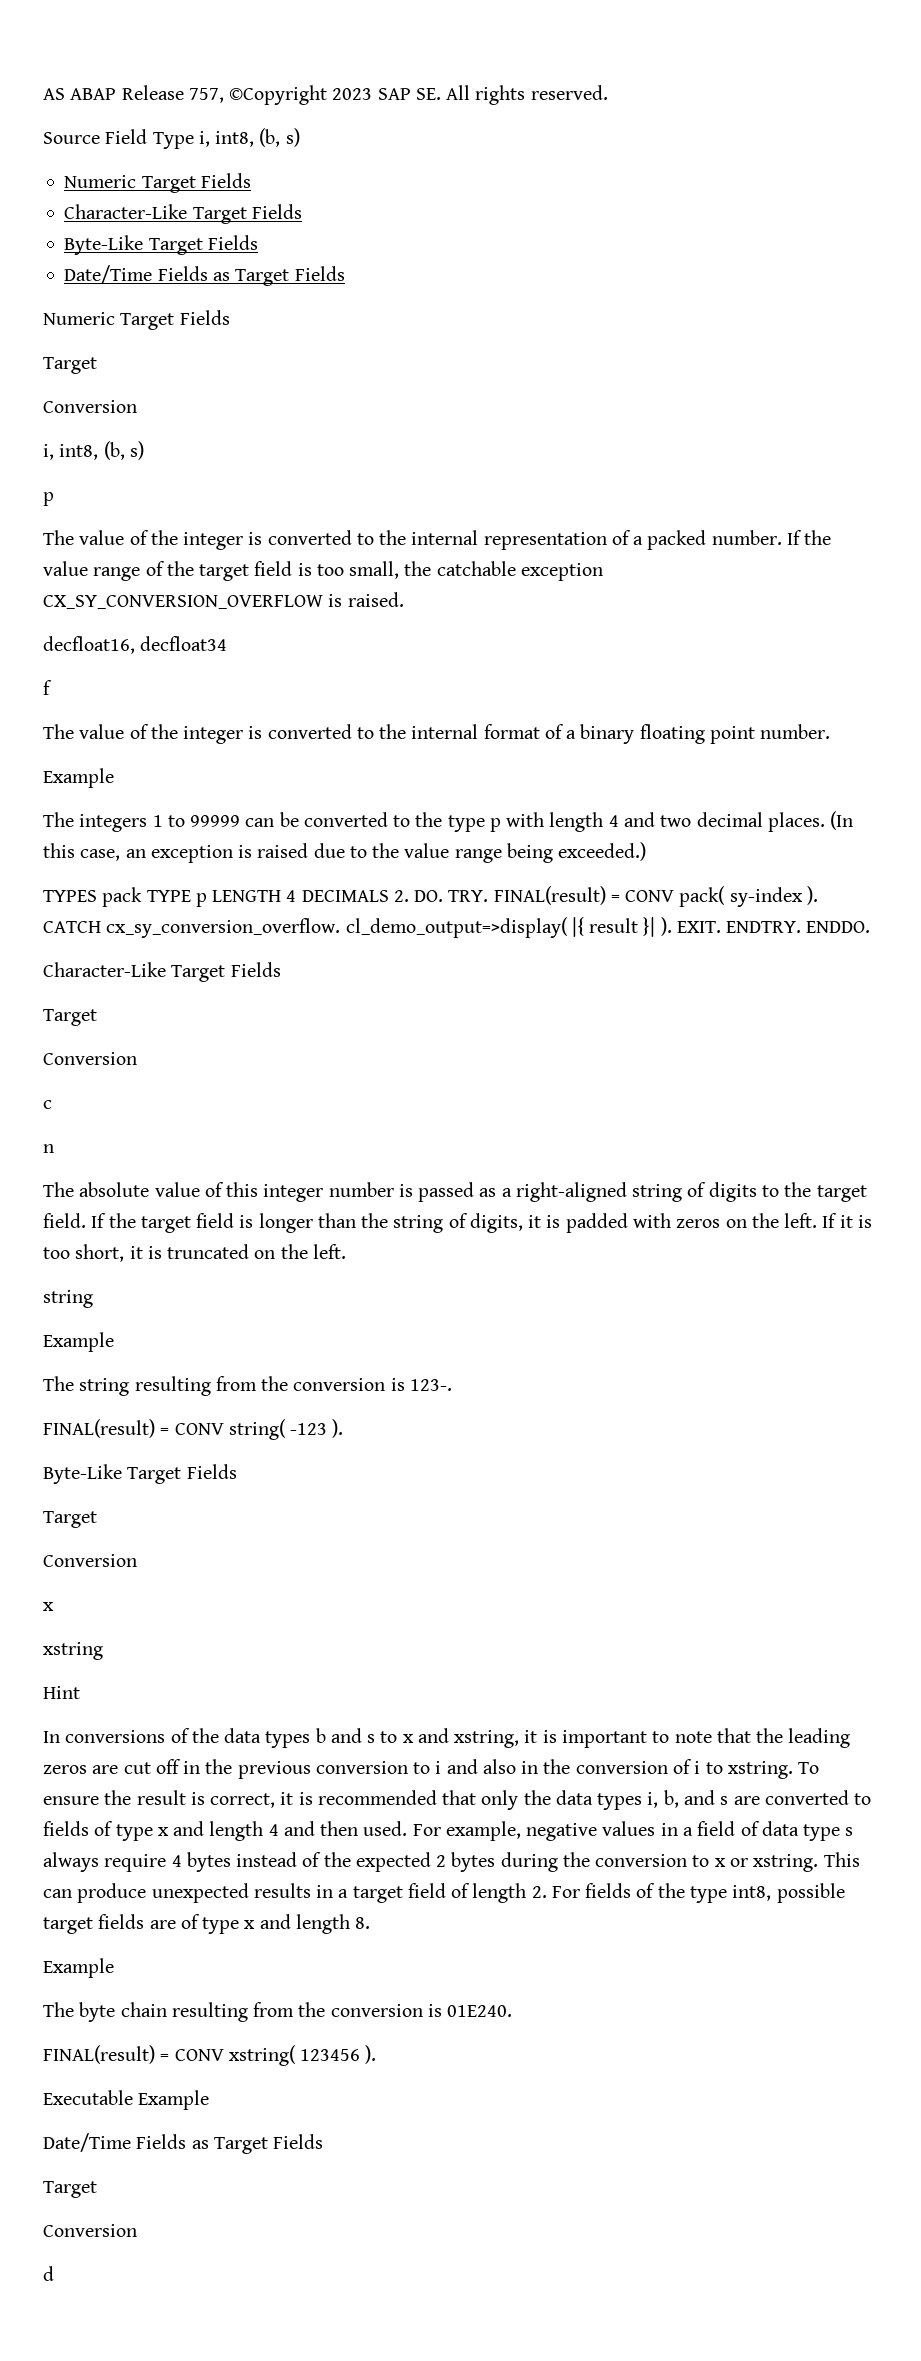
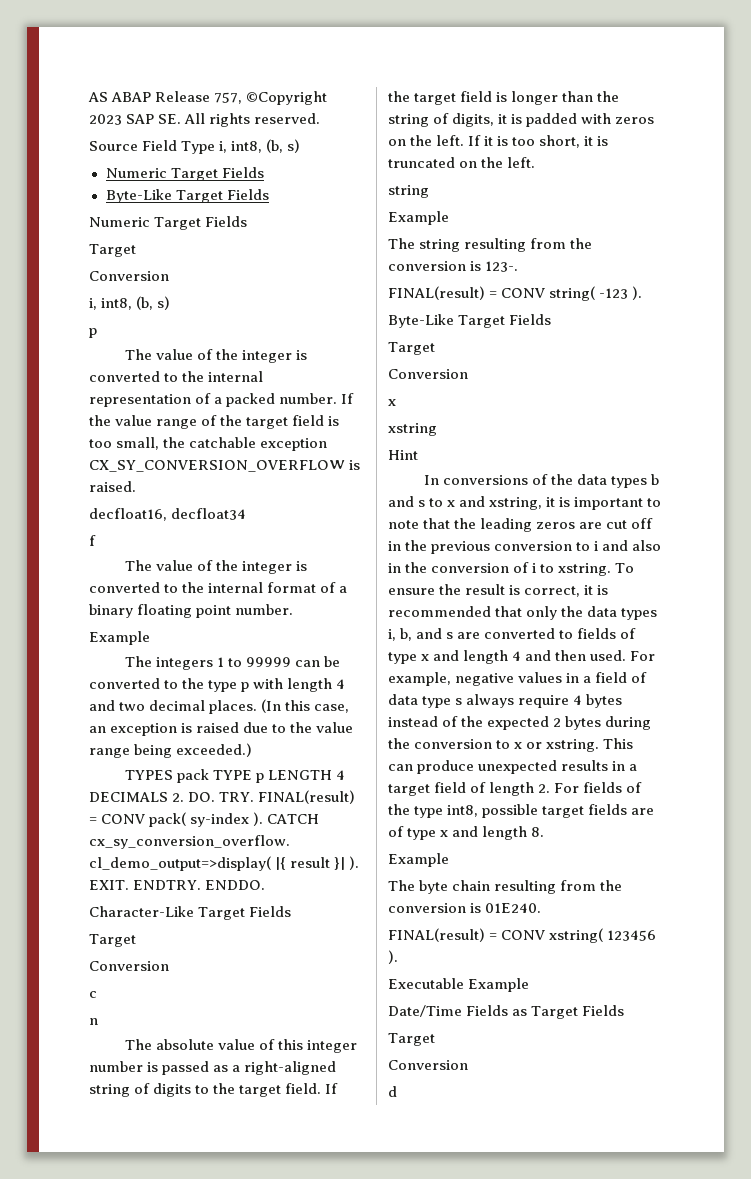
[64,204,302,224] [64,235,258,255] [64,265,345,286] // Character-Like Target Fields // Byte-Like Target Fields // Date/Time Fields as Target Fields -> [105,189,269,203] // Byte-Like Target Fields

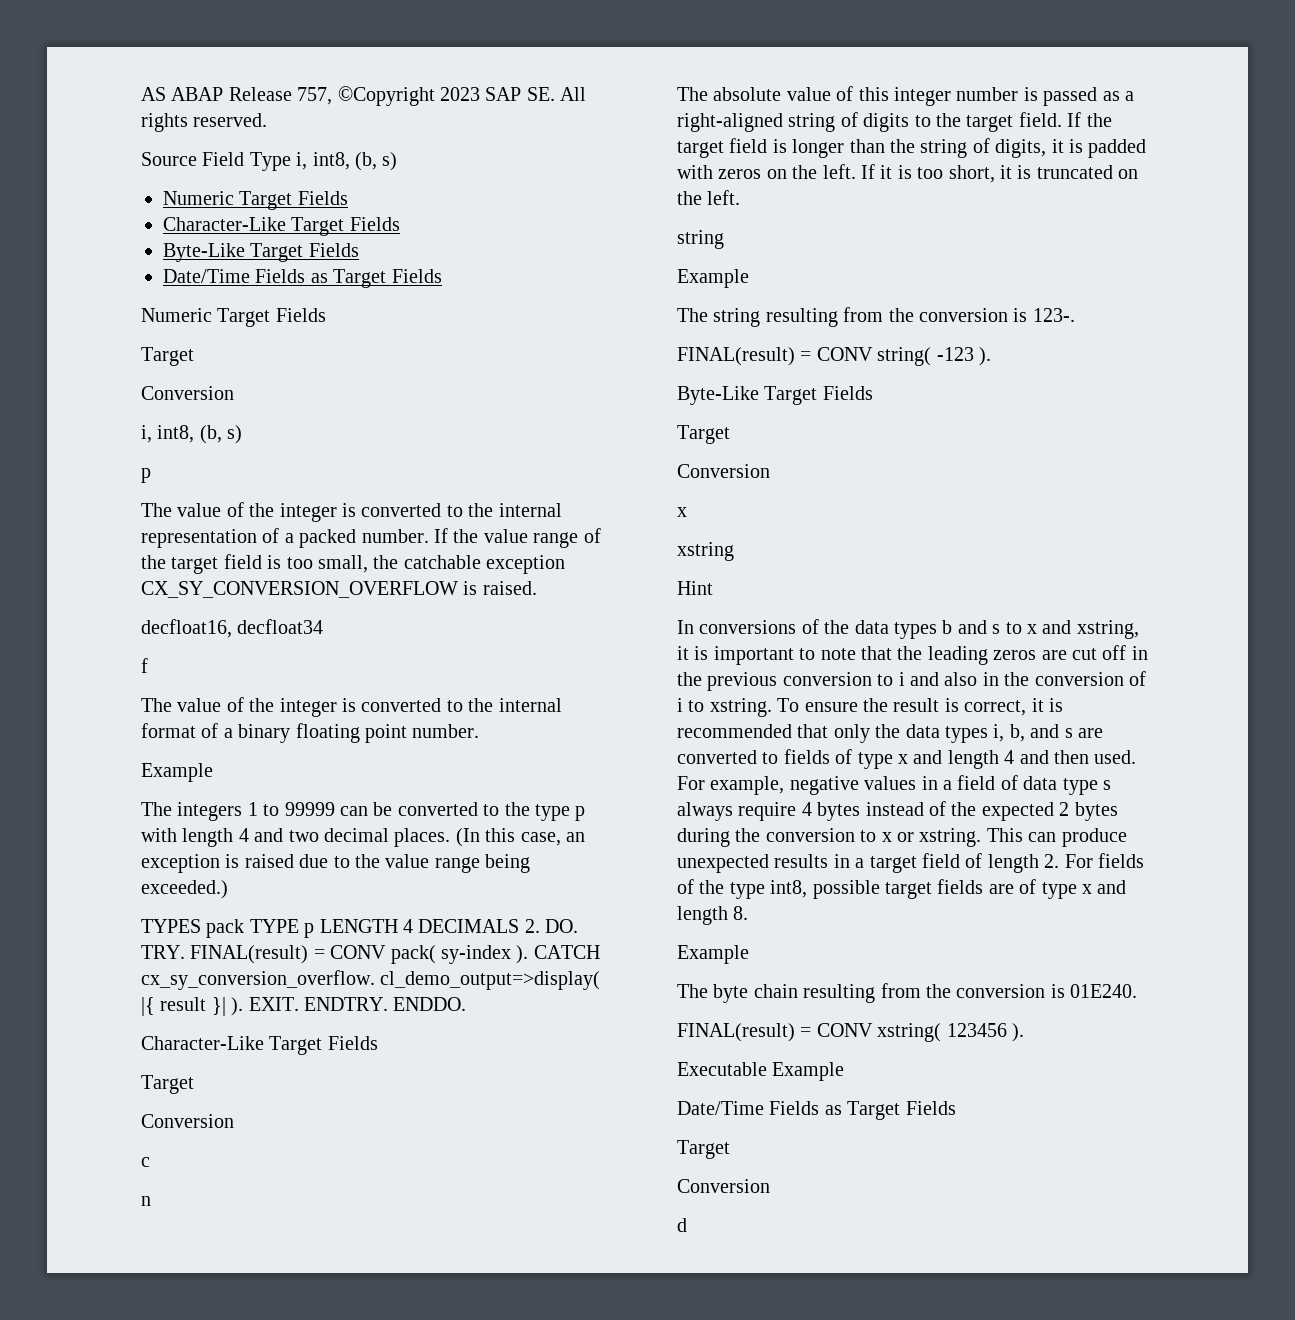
[105,189,269,203] // Byte-Like Target Fields -> [163,217,400,236] [163,243,359,262] [163,269,442,288] // Character-Like Target Fields // Byte-Like Target Fields // Date/Time Fields as Target Fields

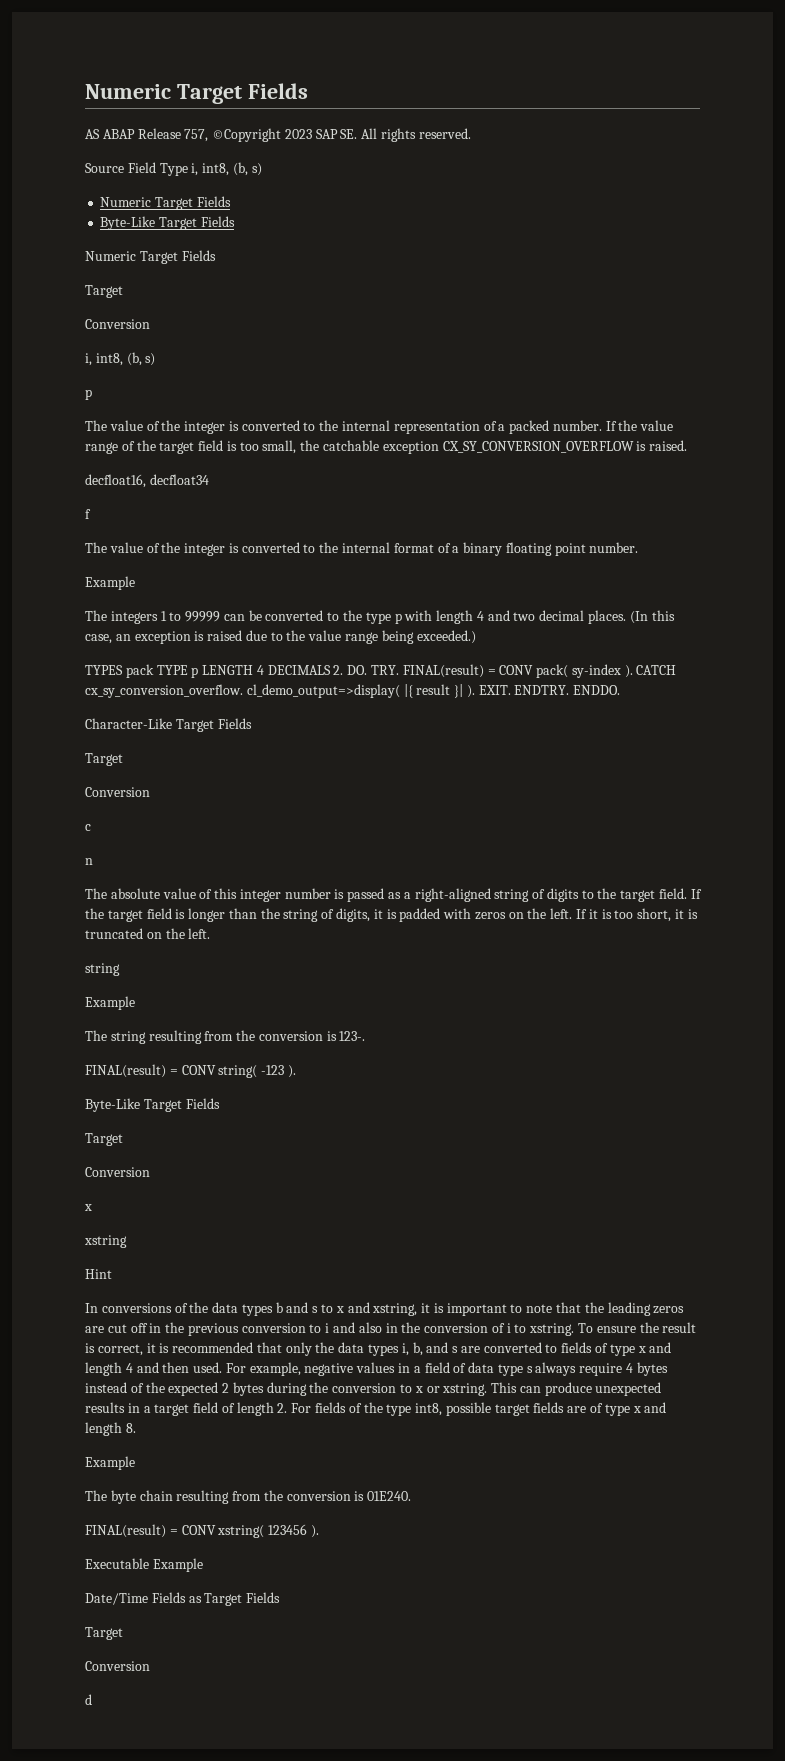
(141, 94) none -> [85,83,308,104] Numeric Target Fields //
[163,217,400,236] [163,243,359,262] [163,269,442,288] // Character-Like Target Fields // Byte-Like Target Fields // Date/Time Fields as Target Fields -> [100,216,235,230] // Byte-Like Target Fields

